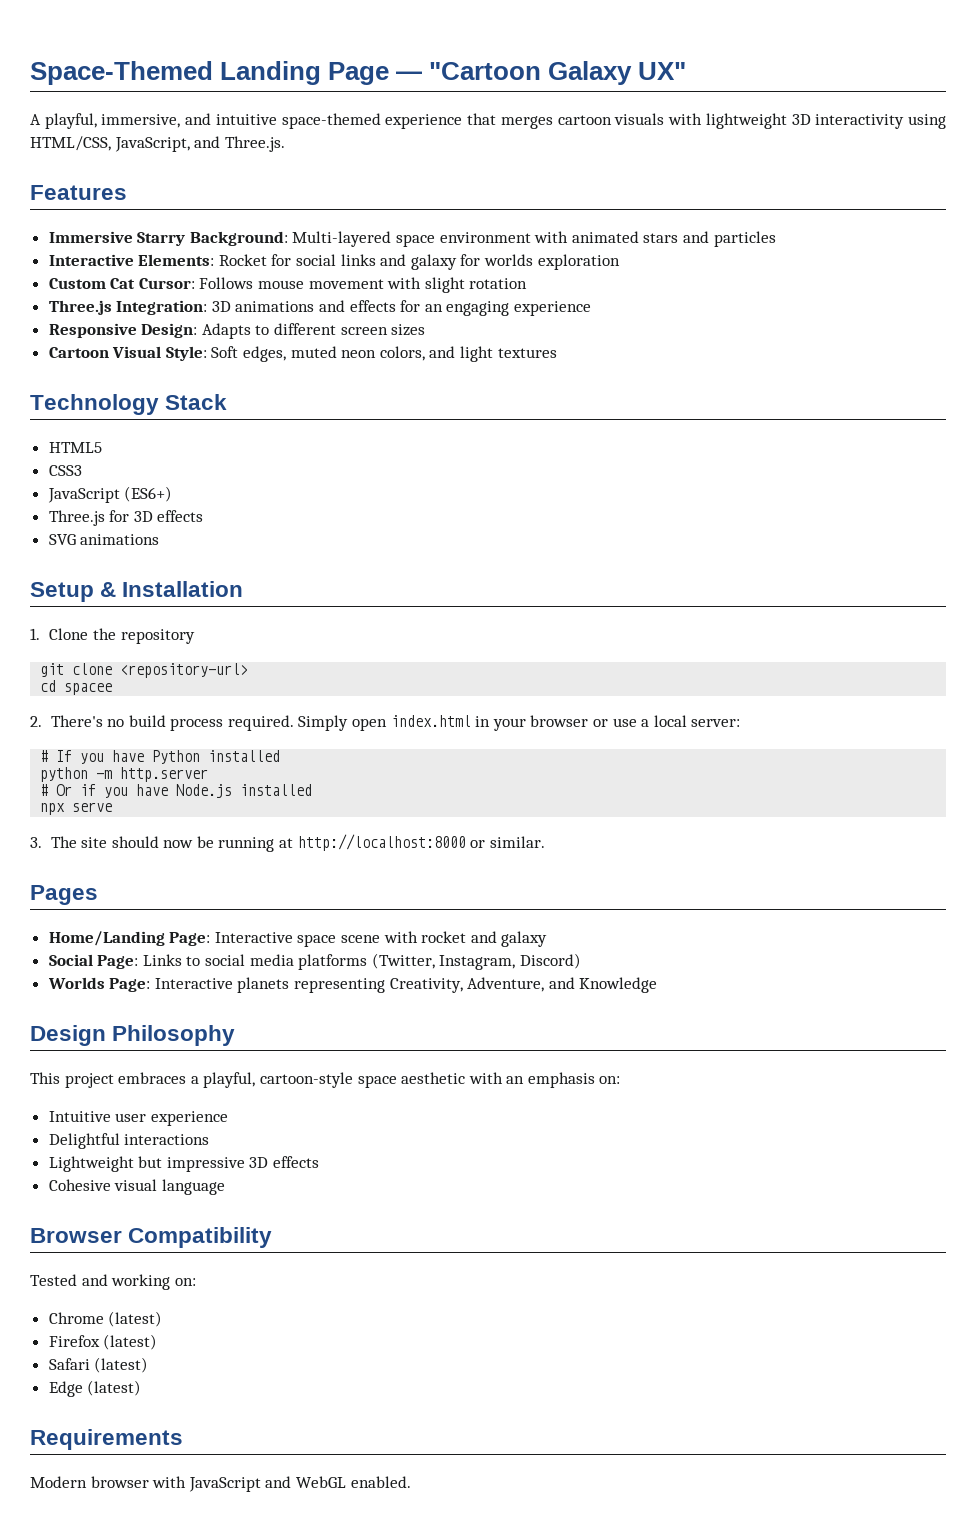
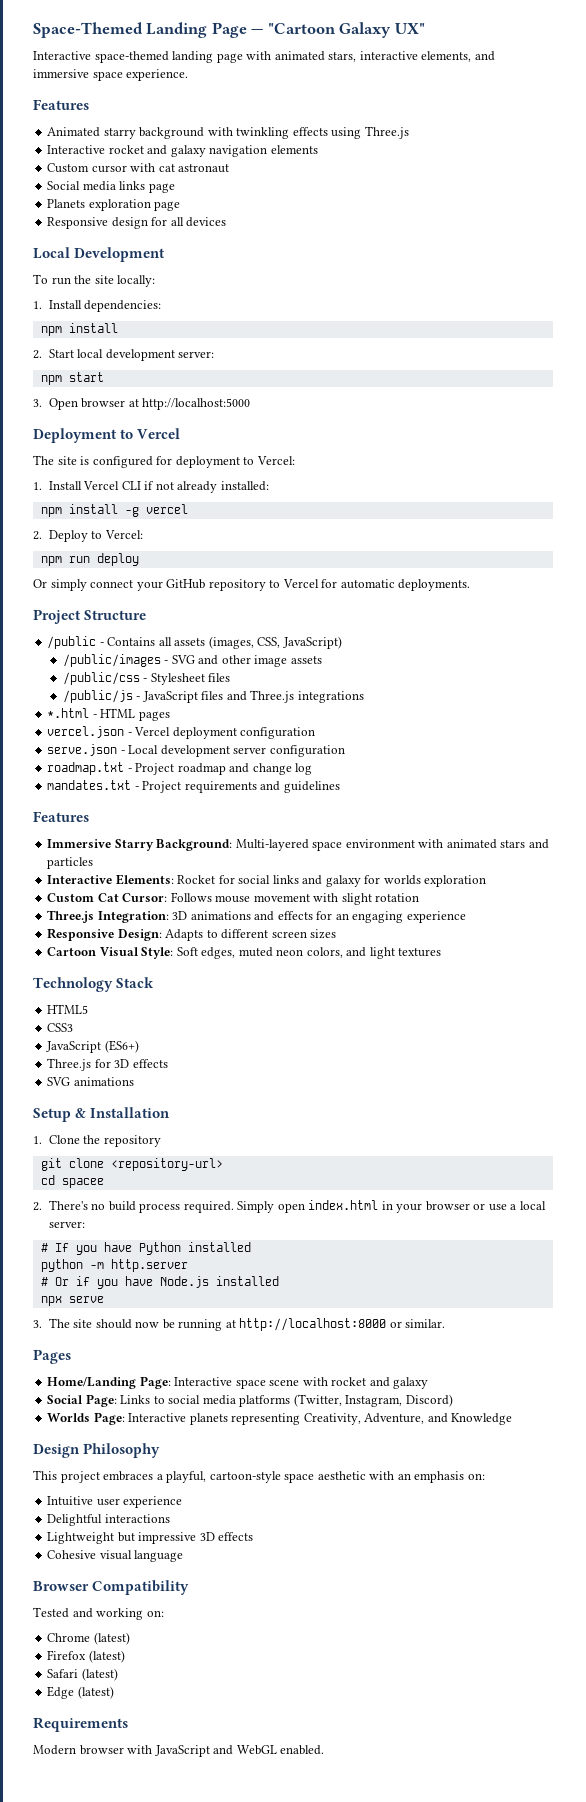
[30,113,947,129] [30,136,285,152] A playful, immersive, and intuitive space-themed experience that merges cartoon visuals with lightweight 3D interactivity using HTML/CSS, JavaScript, and Three.js. -> [33,51,495,63] [33,69,189,81] [33,99,89,110] [47,126,409,139] [47,145,318,157] [47,163,230,173] [47,181,175,193] [47,199,181,211] [47,217,227,229] [33,247,166,262] [33,274,156,287] [33,300,162,312] [40,323,118,336] [33,349,215,361] [40,372,104,385] [33,398,251,410] [33,428,181,443] [33,455,295,468] [33,481,269,493] [40,504,188,517] [33,530,143,542] [40,553,139,566] [33,579,471,591] [33,609,147,624] [47,636,342,649] [62,654,322,667] [62,672,231,685] [62,690,364,703] [47,708,170,721] [47,726,316,739] [47,744,345,757] [47,762,313,775] [47,780,340,793] Interactive space-themed landing page with animated stars, interactive elements, and immersive space experience. // Features // Animated starry background with twinkling effects using Three.js // Interactive rocket and galaxy navigation elements // Custom cursor with cat astronaut // Social media links page // Planets exploration page // Responsive design for all devices // Local Development // To run the site locally: // 1. Install dependencies: // npm install // 2. Start local development server: // npm start // 3. Open browser at http://localhost:5000 // Deployment to Vercel // The site is configured for deployment to Vercel: // 1. Install Vercel CLI if not already installed: // npm install -g vercel // 2. Deploy to Vercel: // npm run deploy // Or simply connect your GitHub repository to Vercel for automatic deployments. // Project Structure // /public - Contains all assets (images, CSS, JavaScript) // /public/images - SVG and other image assets // /public/css - Stylesheet files // /public/js - JavaScript files and Three.js integrations // *.html - HTML pages // vercel.json - Vercel deployment configuration // serve.json - Local development server configuration // roadmap.txt - Project roadmap and change log // mandates.txt - Project requirements and guidelines

